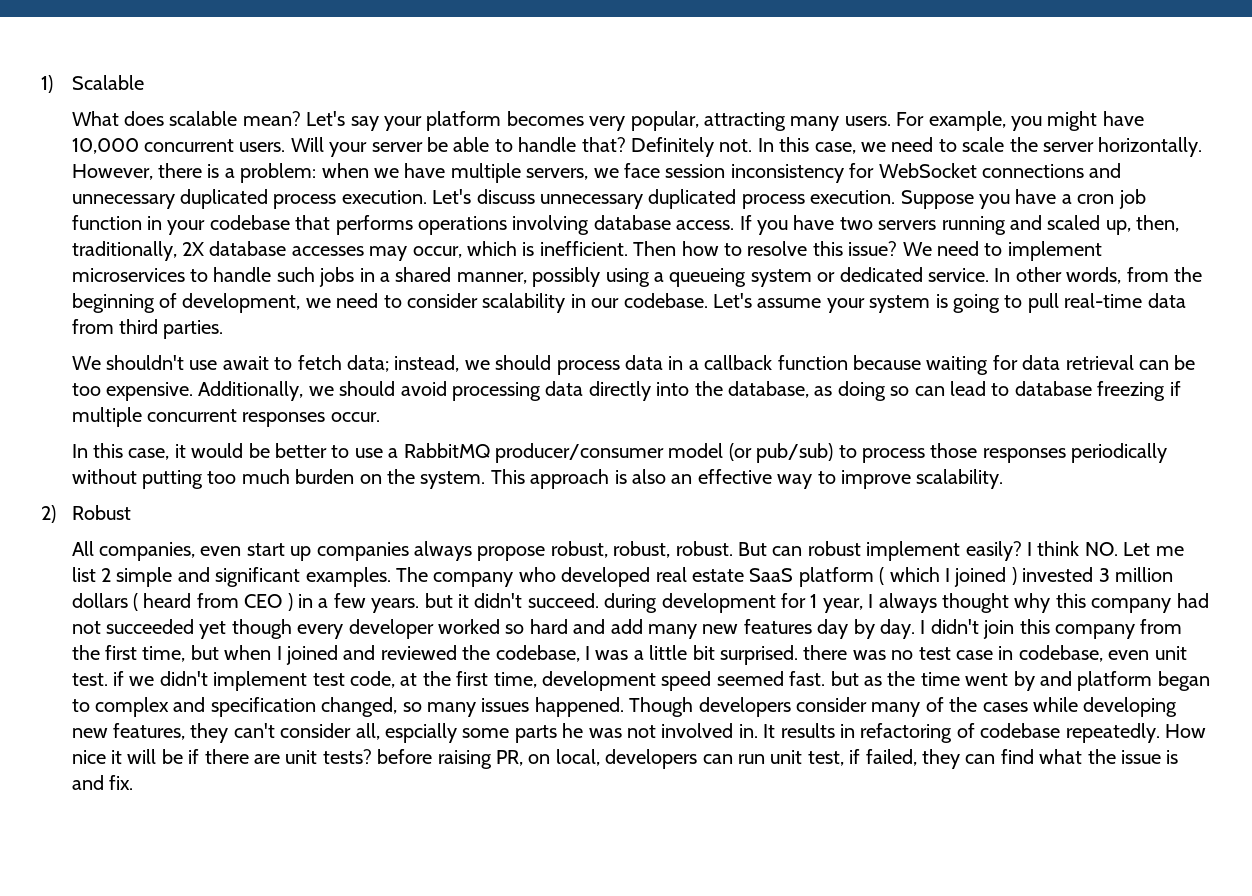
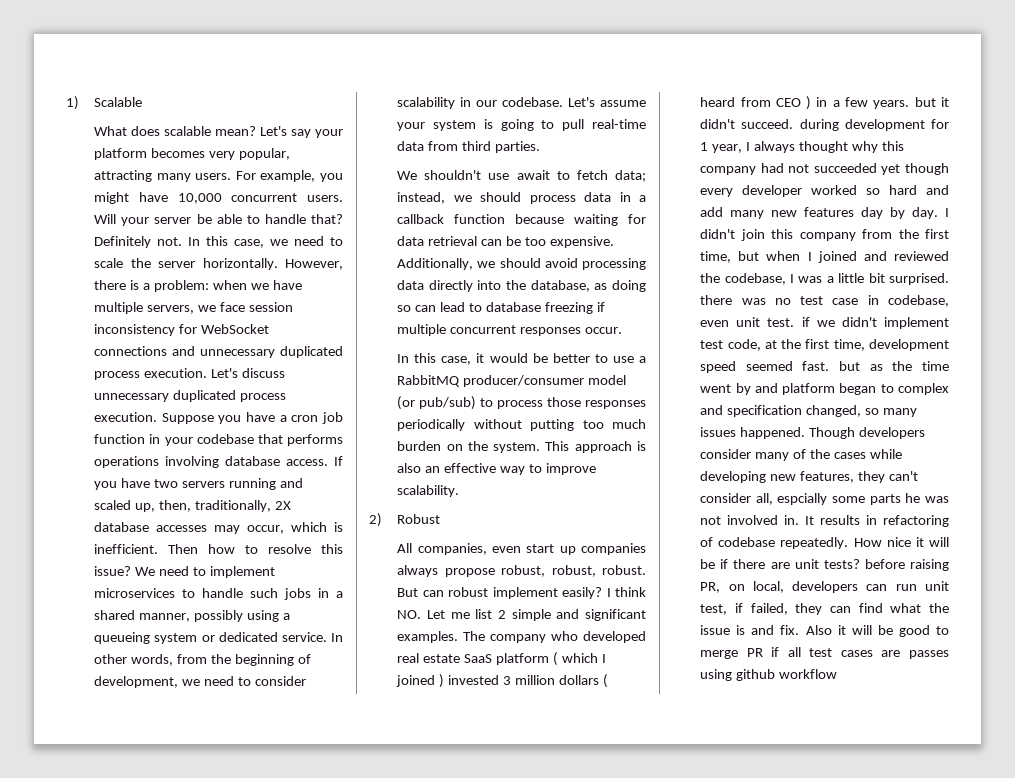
(133, 782) none -> [805,625,949,637] [700,647,949,659] [700,669,838,681] Also it will be good to merge PR if all test cases are passes using github workflow

